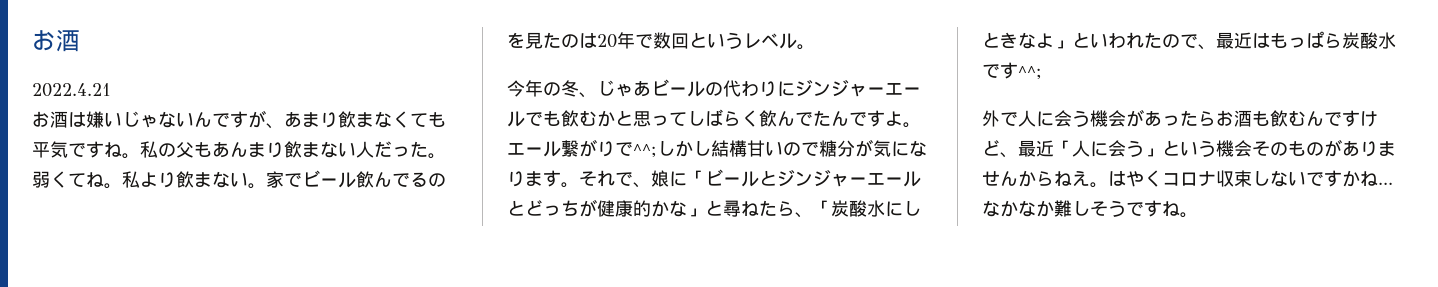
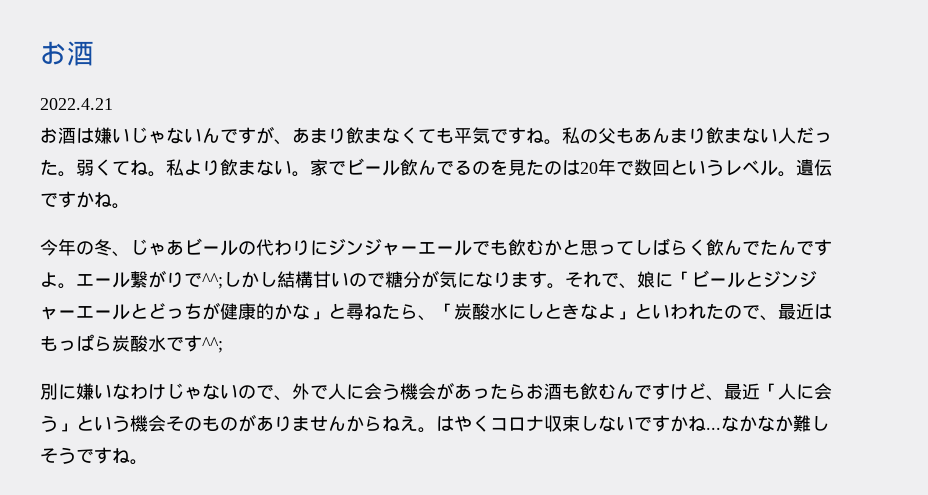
(815, 47) none -> [796,159,832,176] [40,191,130,209] 遺伝ですかね。
(1042, 72) none -> [40,383,292,401] 別に嫌いなわけじゃないので、

